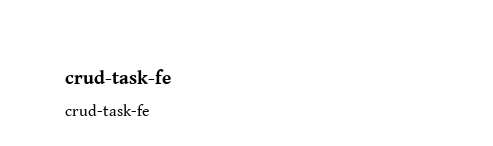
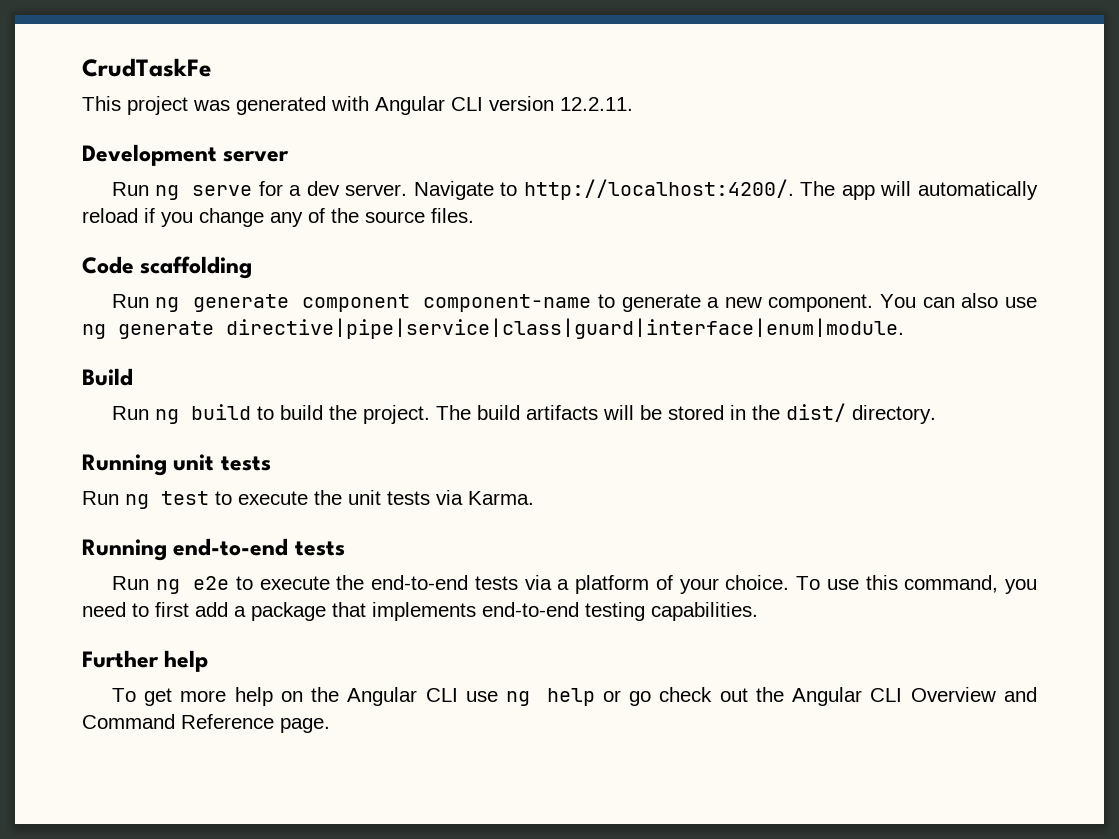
[65,69,171,84] [65,104,150,116] crud-task-fe // crud-task-fe -> [82,58,211,77] [82,96,633,115] [82,144,290,166] [111,179,1038,200] [82,208,474,227] [82,256,253,279] [111,293,1038,312] [82,318,904,339] [82,368,133,386] [111,403,936,424] [82,454,271,476] [82,490,534,509] [82,538,345,561] [111,575,1037,594] [82,602,758,621] [82,650,209,672] [111,687,1038,706] [82,714,330,733] CrudTaskFe // This project was generated with Angular CLI version 12.2.11. // Development server // Run ng serve for a dev server. Navigate to http://localhost:4200/. The app will automatically reload if you change any of the source files. // Code scaffolding // Run ng generate component component-name to generate a new component. You can also use ng generate directive|pipe|service|class|guard|interface|enum|module. // Build // Run ng build to build the project. The build artifacts will be stored in the dist/ directory. // Running unit tests // Run ng test to execute the unit tests via Karma. // Running end-to-end tests // Run ng e2e to execute the end-to-end tests via a platform of your choice. To use this command, you need to first add a package that implements end-to-end testing capabilities. // Further help // To get more help on the Angular CLI use ng help or go check out the Angular CLI Overview and Command Reference page.

